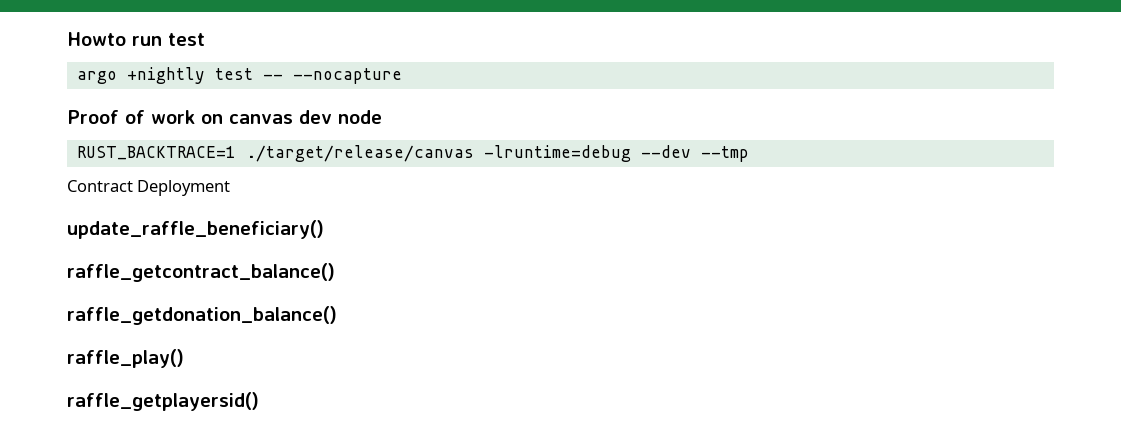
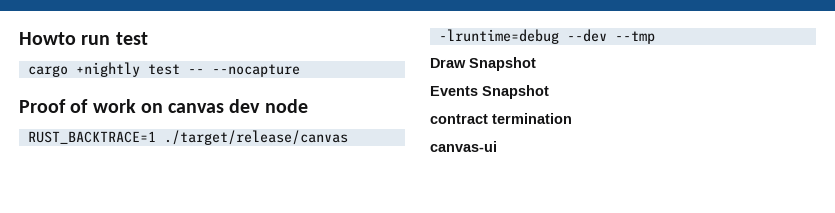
[76,71,117,84] argo -> [27,65,68,77] cargo
[67,180,231,196] [67,220,324,239] [67,263,335,282] [67,306,337,325] [67,349,184,368] [67,392,259,411] Contract Deployment // update_raffle_beneficiary() // raffle_getcontract_balance() // raffle_getdonation_balance() // raffle_play() // raffle_getplayersid() -> [430,57,536,71] [430,85,549,99] [430,113,572,124] [430,141,497,152] Draw Snapshot // Events Snapshot // contract termination // canvas-ui

